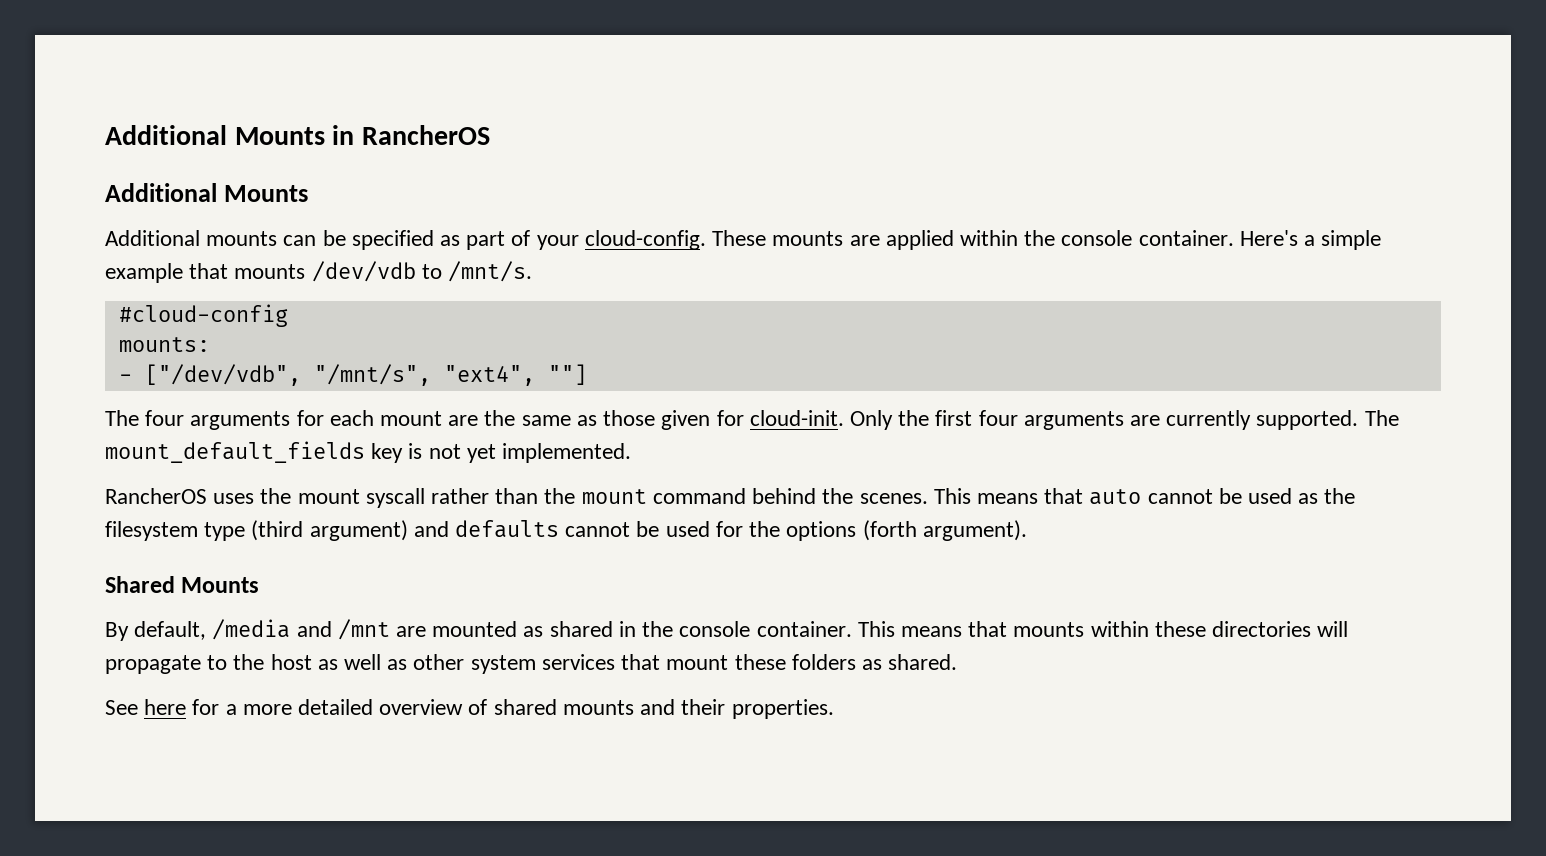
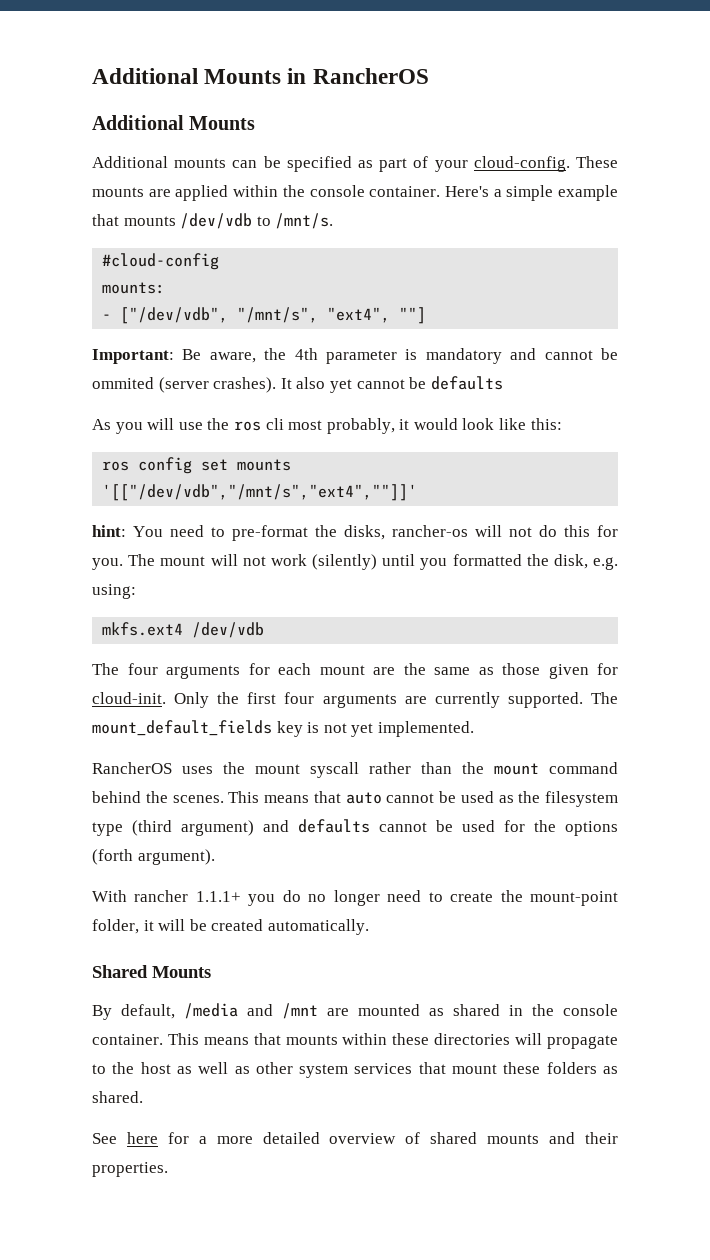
(587, 374) none -> [92,348,618,364] [92,376,503,393] [92,418,562,434] [102,457,292,474] [102,484,418,501] [92,525,618,541] [92,554,619,570] [92,584,136,599] [102,622,265,638] // Important: Be aware, the 4th parameter is mandatory and cannot be ommited (server crashes). It also yet cannot be defaults // As you will use the ros cli most probably, it would look like this: // ros config set mounts '[["/dev/vdb","/mnt/s","ext4",""]]' // hint: You need to pre-format the disks, rancher-os will not do this for you. The mount will not work (silently) until you formatted the disk, e.g. using: // mkfs.ext4 /dev/vdb
(1027, 530) none -> [92,890,618,906] [92,919,369,935] // With rancher 1.1.1+ you do no longer need to create the mount-point folder, it will be created automatically.

